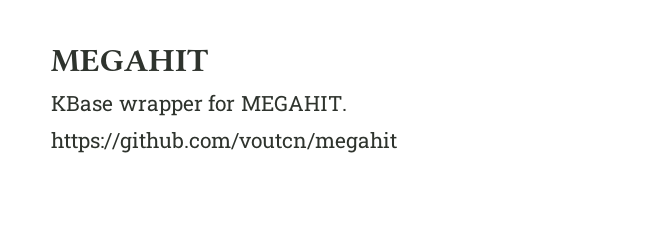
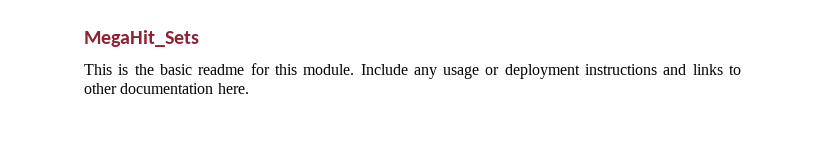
[51,49,208,72] [51,94,348,116] [51,132,397,153] MEGAHIT // KBase wrapper for MEGAHIT. // https://github.com/voutcn/megahit -> [84,30,199,47] [84,63,741,79] [84,83,249,94] MegaHit_Sets // This is the basic readme for this module. Include any usage or deployment instructions and links to other documentation here.

